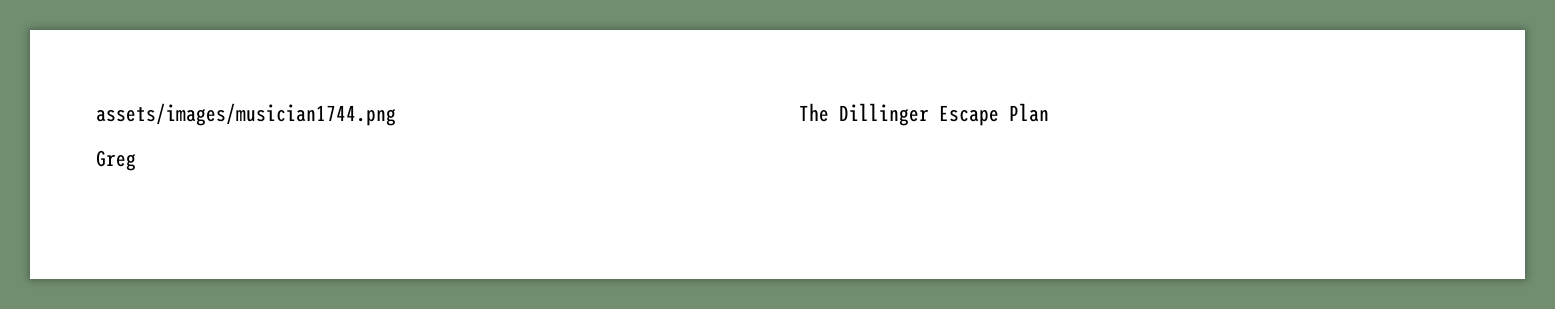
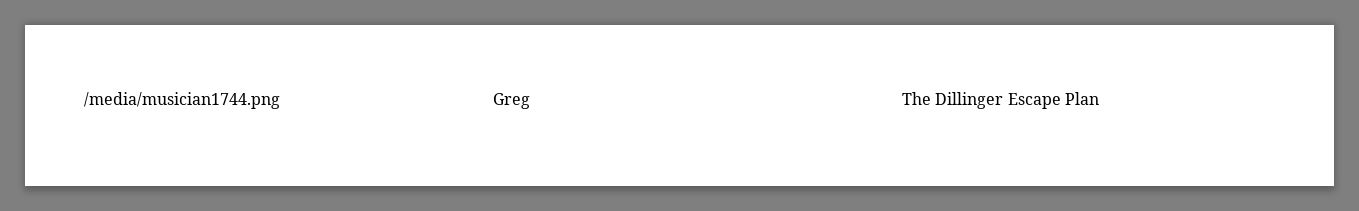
[96,103,396,126] assets/images/musician1744.png -> [84,92,280,109] /media/musician1744.png

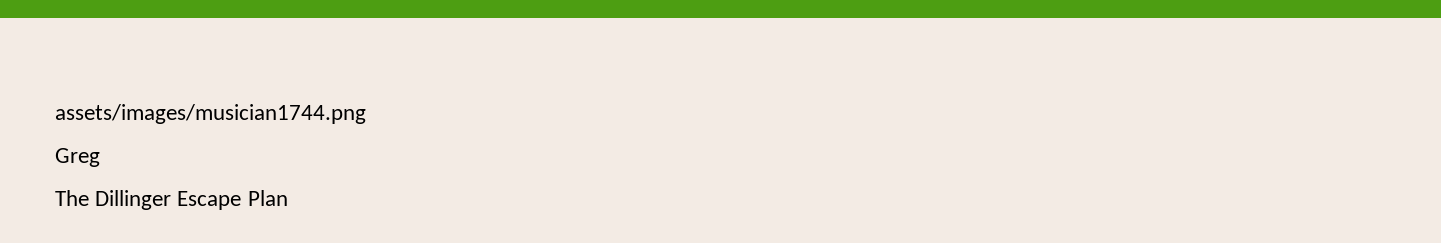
[84,92,280,109] /media/musician1744.png -> [55,104,366,124] assets/images/musician1744.png

